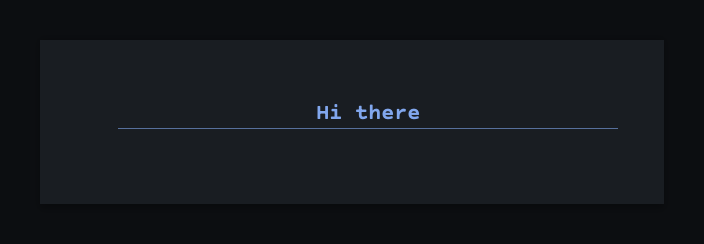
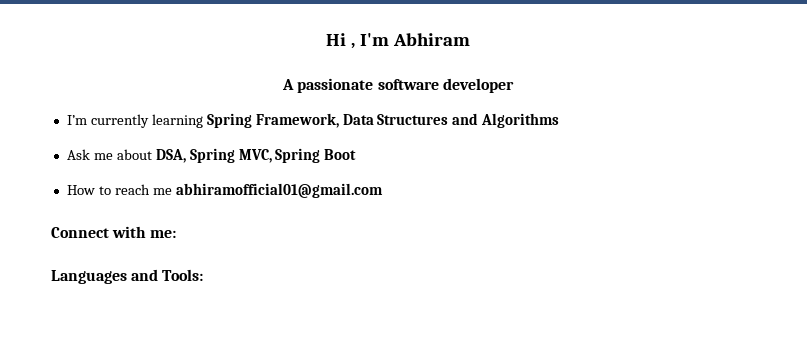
[355,104,420,120] there -> [351,33,470,49] [282,78,514,93] [66,113,560,128] [66,148,357,163] [66,183,383,198] [51,226,177,238] [51,269,204,284] , I'm Abhiram // A passionate software developer // I’m currently learning Spring Framework, Data Structures and Algorithms // Ask me about DSA, Spring MVC, Spring Boot // How to reach me abhiramofficial01@gmail.com // Connect with me: // Languages and Tools:

